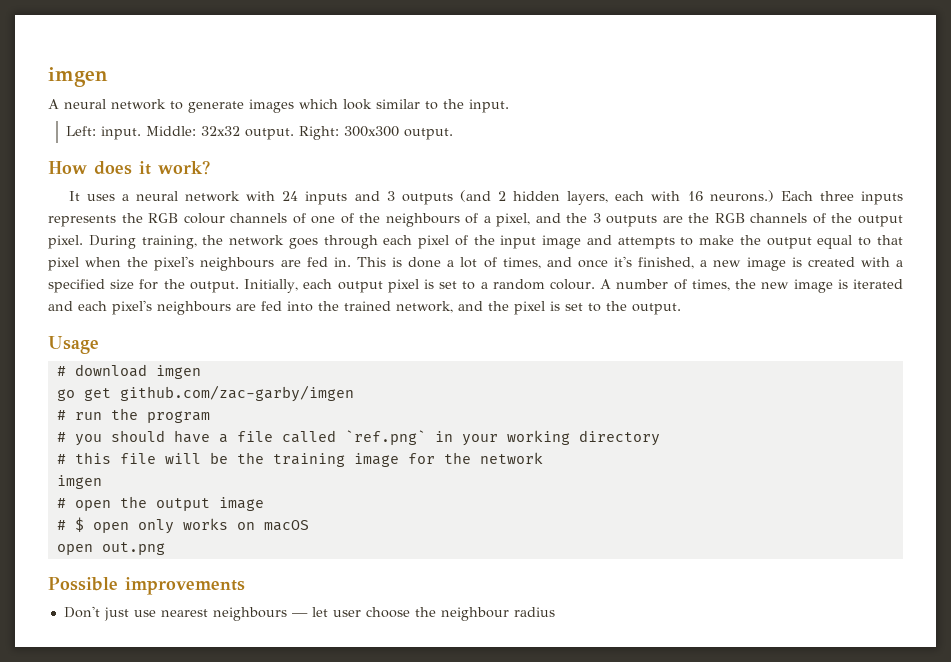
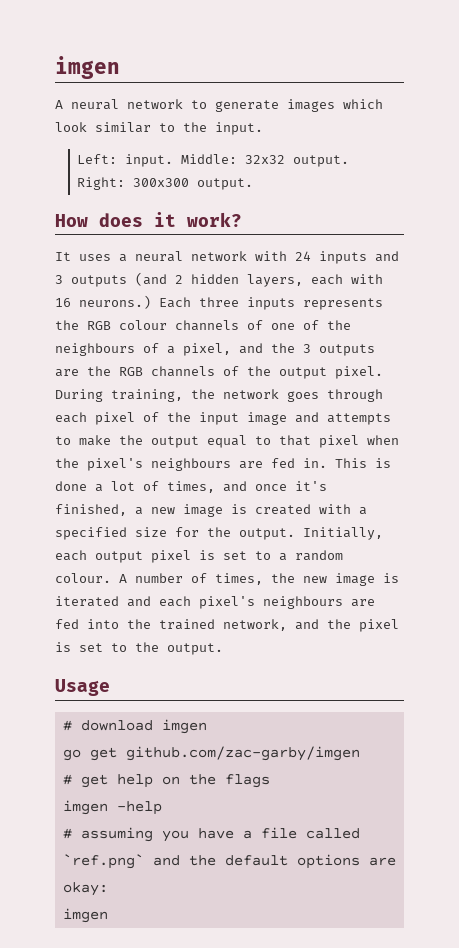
[74,408,210,423] [56,430,165,446] run the program // # you should -> [80,774,270,788] [62,800,162,815] [62,827,189,842] get help on the flags // imgen -help // # assuming you
[434,430,660,446] [56,452,543,467] [56,475,102,489] [56,496,264,511] [56,517,309,534] [56,542,165,555] [48,577,245,595] [63,606,555,621] in your working directory // # this file will be the training image for the network // imgen // # open the output image // # $ open only works on macOS // open out.png // Possible improvements // Don't just use nearest neighbours — let user choose the neighbour radius -> [152,854,396,869] [62,882,108,896] [62,908,108,923] and the default options are okay: // imgen

